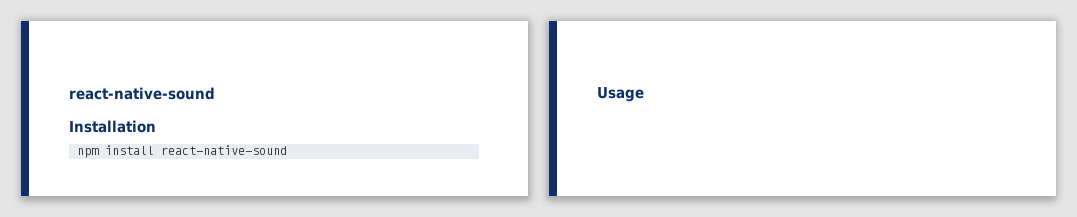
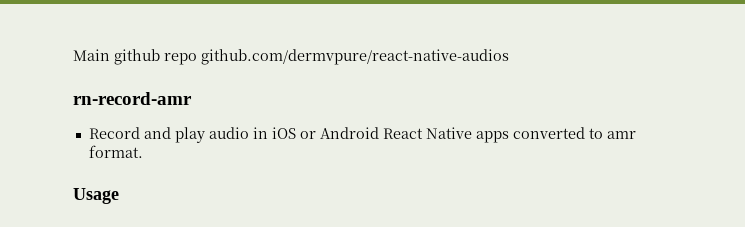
[69,87,215,100] [69,120,156,133] [76,145,287,158] react-native-sound // Installation // npm install react-native-sound -> [73,49,509,65] [73,92,192,105] [88,127,636,143] [88,145,143,158] Main github repo github.com/dermvpure/react-native-audios // rn-record-amr // Record and play audio in iOS or Android React Native apps converted to amr format.

